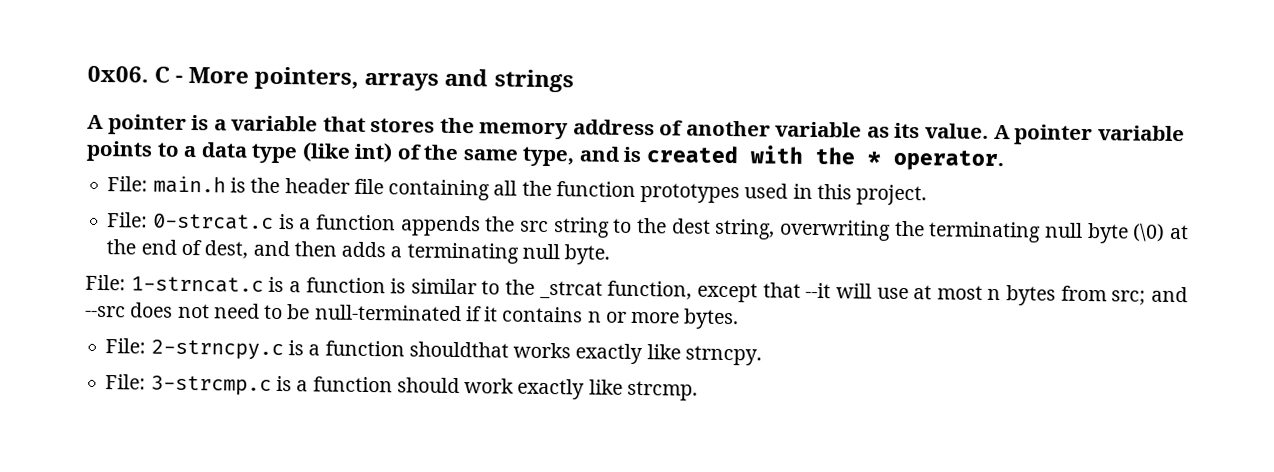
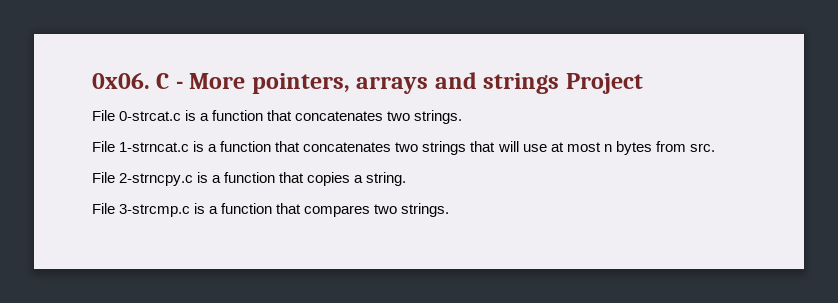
[87,114,1185,146] [86,140,1004,172] [107,175,928,206] [107,212,1189,244] [106,239,611,265] [85,274,832,303] // A pointer is a variable that stores the memory address of another variable as its value. A pointer variable points to a data type (like int) of the same type, and is created with the * operator. // File: main.h is the header file containing all the function prototypes used in this project. // File: 0-strcat.c is a function appends the src string to the dest string, overwriting the terminating null byte (\0) at the end of dest, and then adds a terminating null byte. // File: 1-strncat.c is a function is similar to the _strcat function, except that --it -> [565,73,643,94] [92,110,463,124] [92,141,496,155] Project // File 0-strcat.c is a function that concatenates two strings. // File 1-strncat.c is a function that concatenates two strings that
[1111,286,1188,306] [85,302,740,330] [105,338,762,366] [105,374,698,401] src; and --src does not need to be null-terminated if it contains n or more bytes. // File: 2-strncpy.c is a function shouldthat works exactly like strncpy. // File: 3-strcmp.c is a function should work exactly like strcmp. -> [689,143,715,152] [92,172,407,186] [92,203,450,217] src. // File 2-strncpy.c is a function that copies a string. // File 3-strcmp.c is a function that compares two strings.

